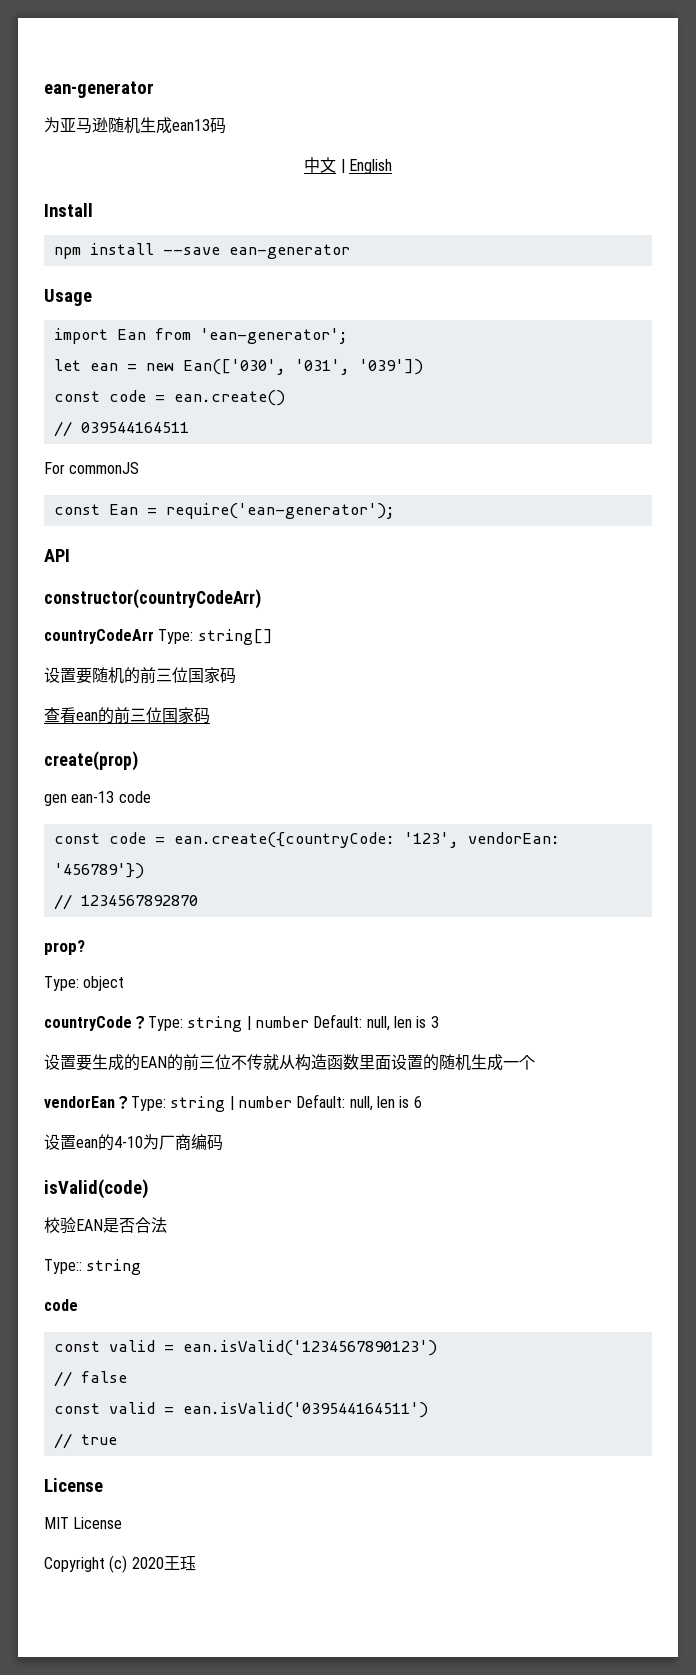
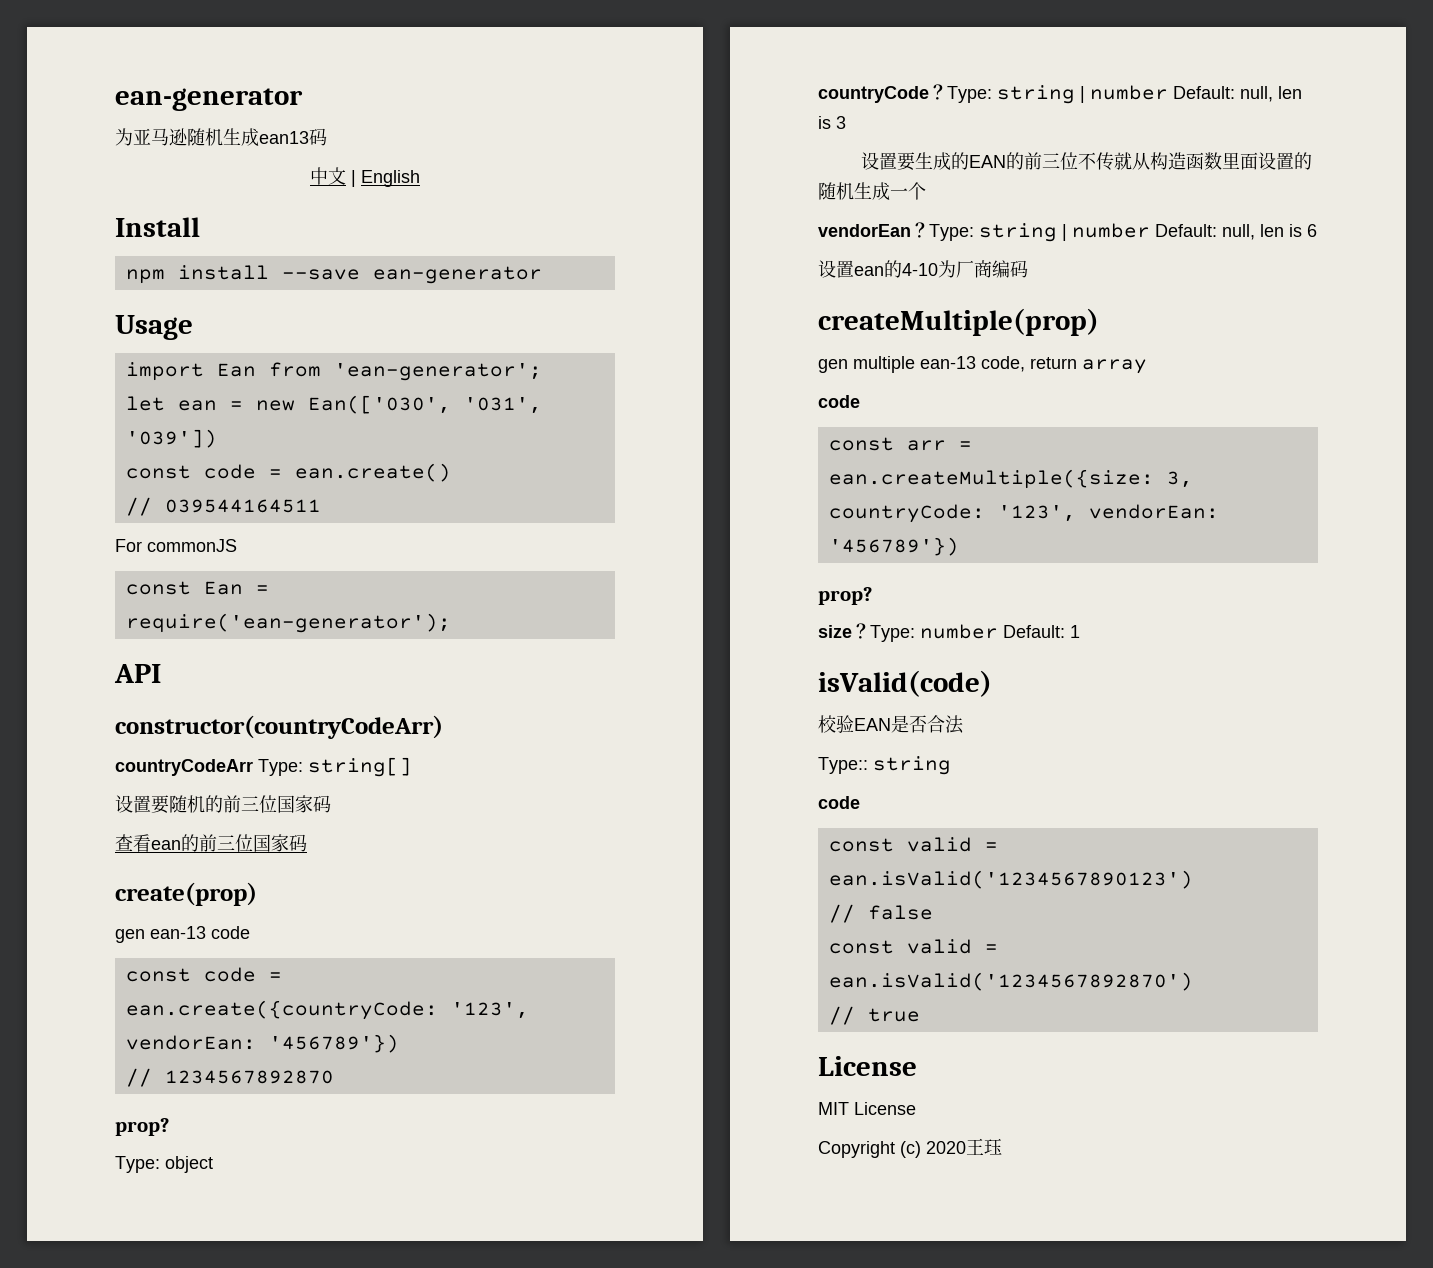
(223, 1142) none -> [818,308,1099,336] [818,356,1147,374] [818,395,860,408] [828,437,972,451] [828,469,1193,489] [828,504,1219,523] [828,537,959,556] [818,587,872,605] [818,623,1080,642] // createMultiple(prop) // gen multiple ean-13 code, return array // code // const arr = ean.createMultiple({size: 3, countryCode: '123', vendorEan: '456789'}) // prop? // size？Type: number Default: 1
[182,1402,428,1418] ean.isValid('039544164511') -> [828,972,1193,991] ean.isValid('1234567892870')

